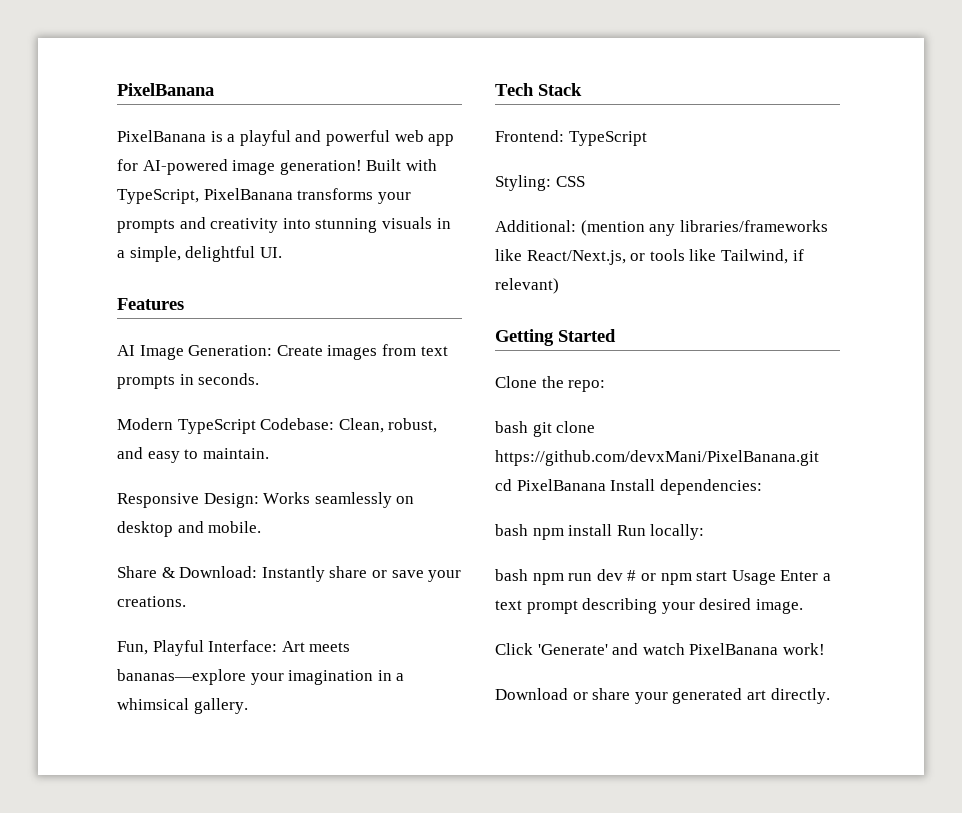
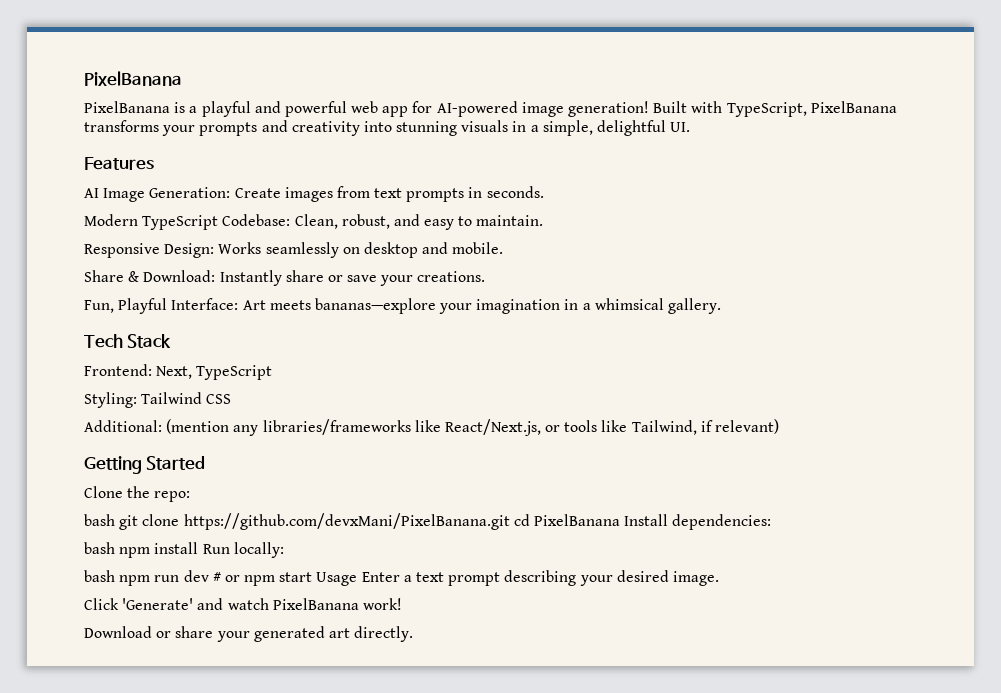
(564, 136) none -> [156,366,193,379] Next,
(551, 183) none -> [141,392,203,404] Tailwind

